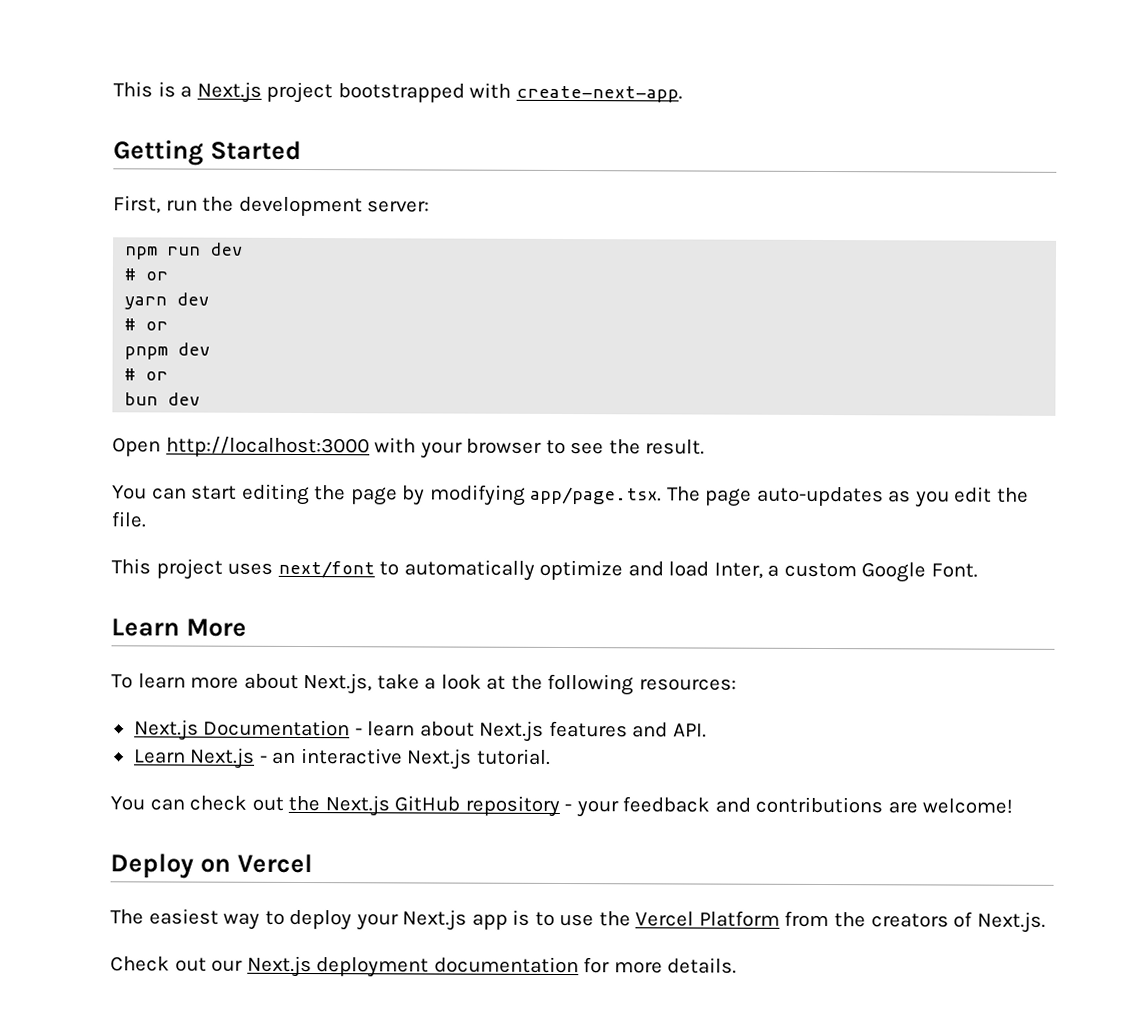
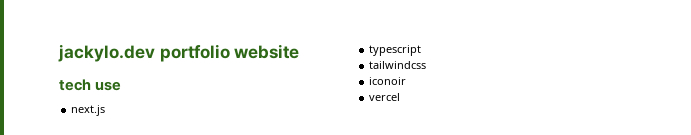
[113,81,683,104] [113,139,302,166] [113,195,431,217] [124,242,244,260] [124,268,169,281] [124,292,210,310] [124,318,169,331] [124,342,211,360] [124,368,169,381] [124,392,201,406] [112,436,706,459] [112,483,1030,508] [111,511,147,528] [111,558,978,583] [111,618,247,637] [111,673,737,696] [133,719,707,742] [133,747,551,770] [110,795,1014,818] [110,853,313,879] [110,908,1046,933] [110,955,738,978] This is a Next.js project bootstrapped with create-next-app. // Getting Started // First, run the development server: // npm run dev // # or // yarn dev // # or // pnpm dev // # or // bun dev // Open http://localhost:3000 with your browser to see the result. // You can start editing the page by modifying app/page.tsx. The page auto-updates as you edit the file. // This project uses next/font to automatically optimize and load Inter, a custom Google Font. // Learn More // To learn more about Next.js, take a look at the following resources: // Next.js Documentation - learn about Next.js features and API. // Learn Next.js - an interactive Next.js tutorial. // You can check out the Next.js GitHub repository - your feedback and contributions are welcome! // Deploy on Vercel // The easiest way to deploy your Next.js app is to use the Vercel Platform from the creators of Next.js. // Check out our Next.js deployment documentation for more details. -> [58,44,300,62] [59,79,122,91] [71,105,106,116] [369,45,422,56] [369,61,427,69] [369,77,407,85] [369,93,401,101] jackylo.dev portfolio website // tech use // next.js // typescript // tailwindcss // iconoir // vercel

